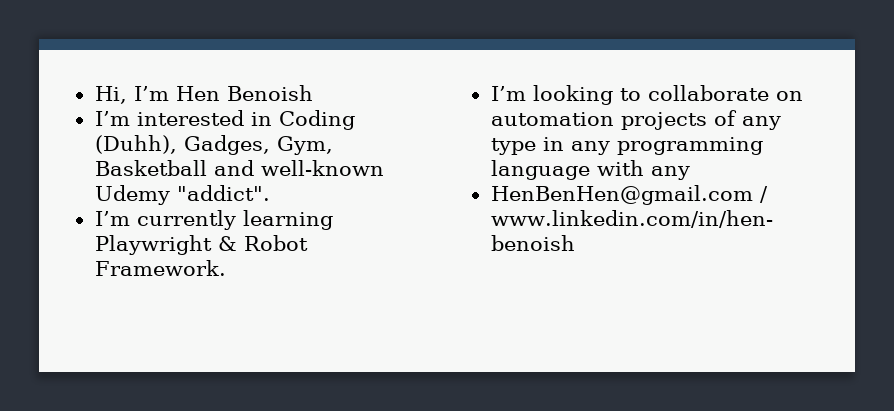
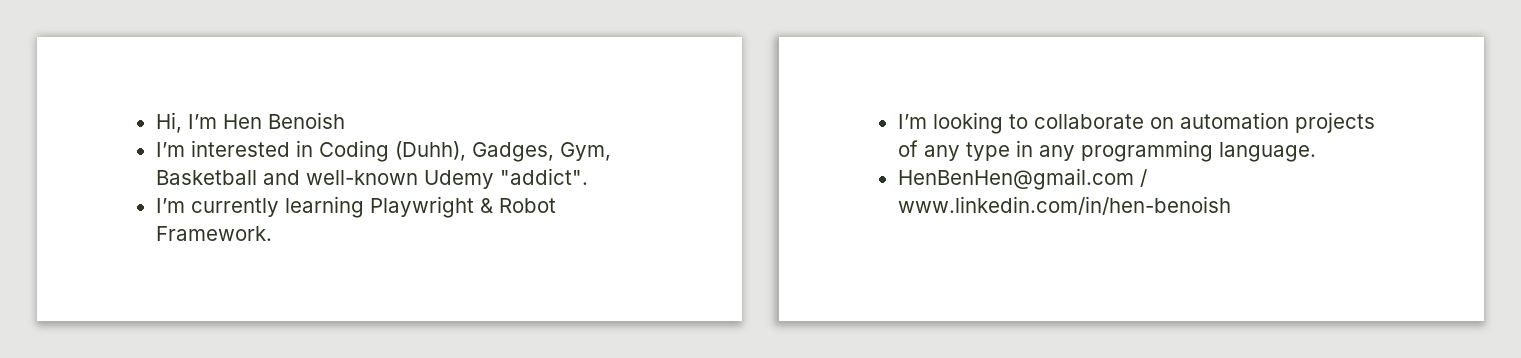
[490,160,690,180] language with any -> [1218,142,1316,162] language.

